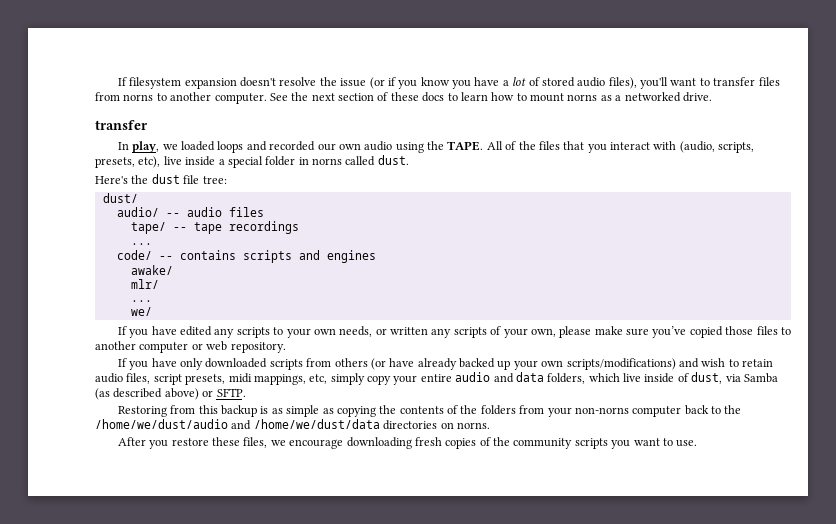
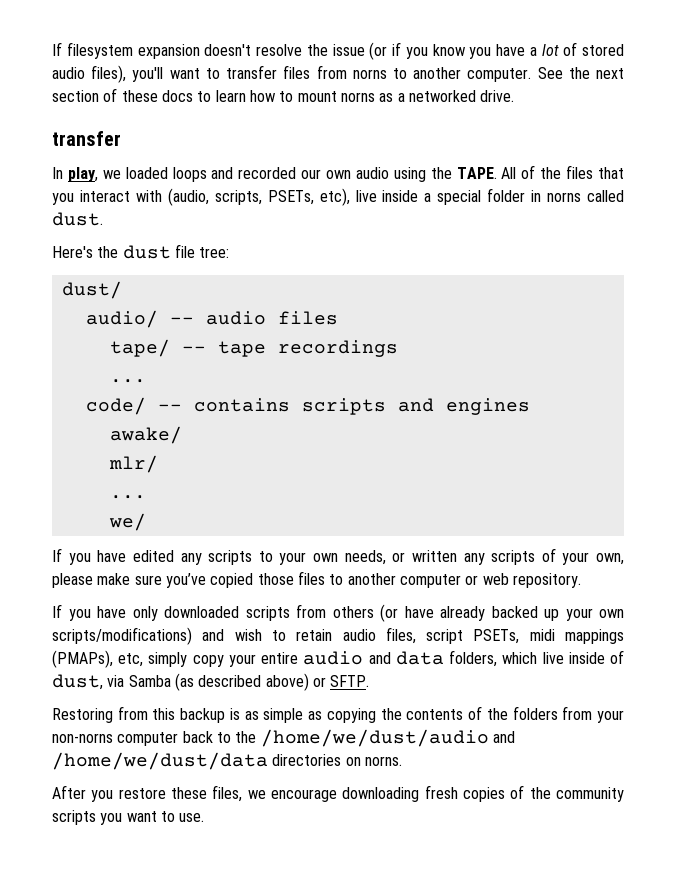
[95,157,135,168] presets, -> [267,190,314,205] PSETs,
[185,373,306,385] presets, midi mappings, -> [473,629,624,644] [52,650,113,668] PSETs, midi mappings (PMAPs),

